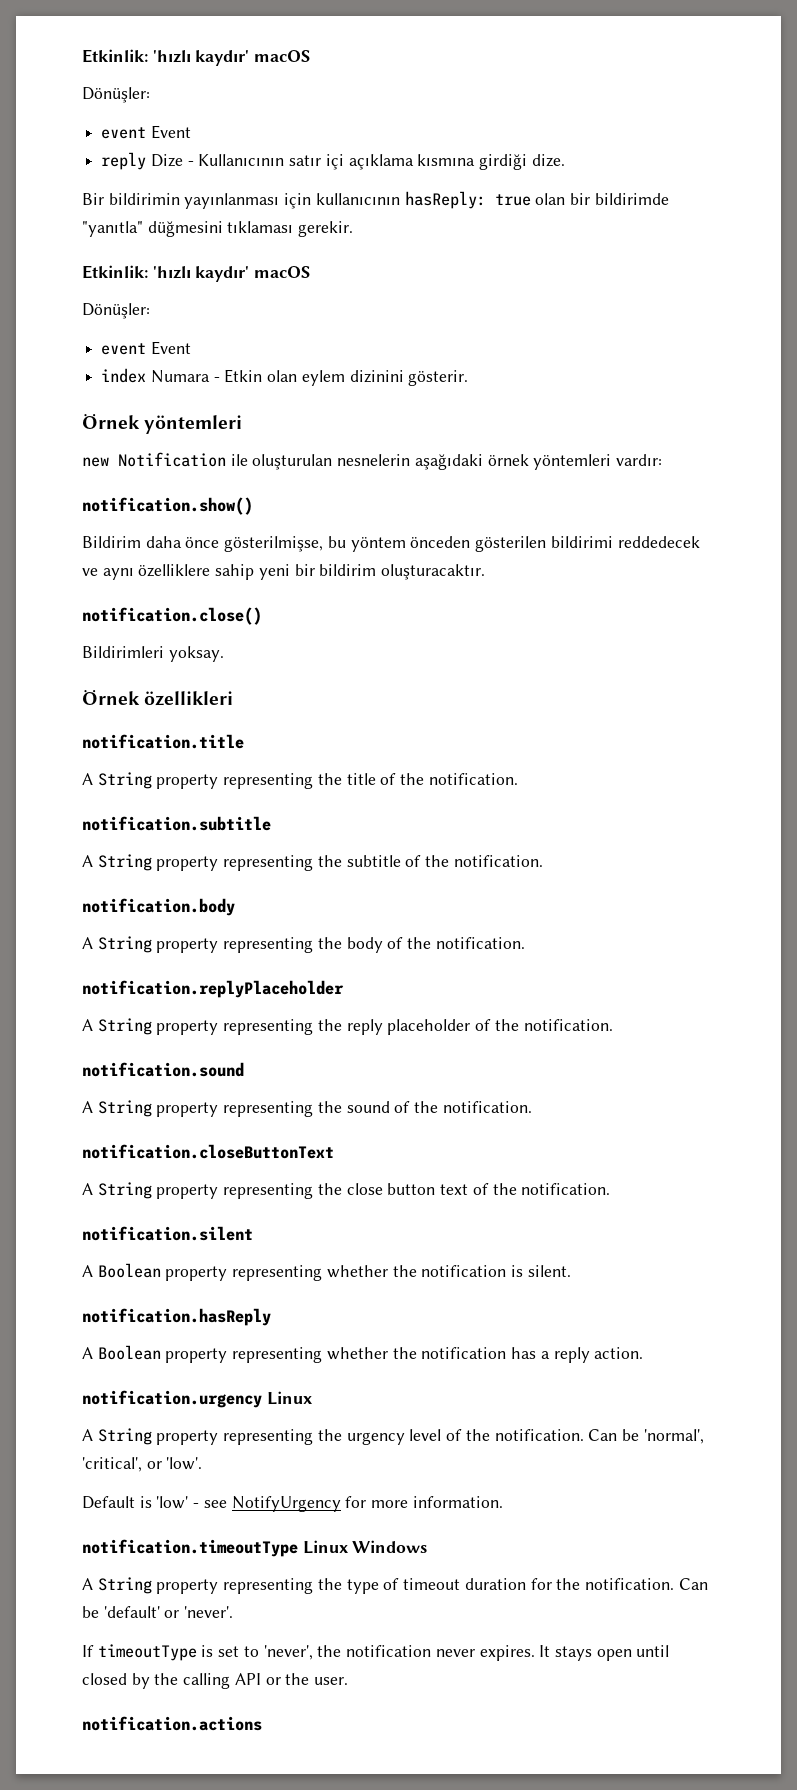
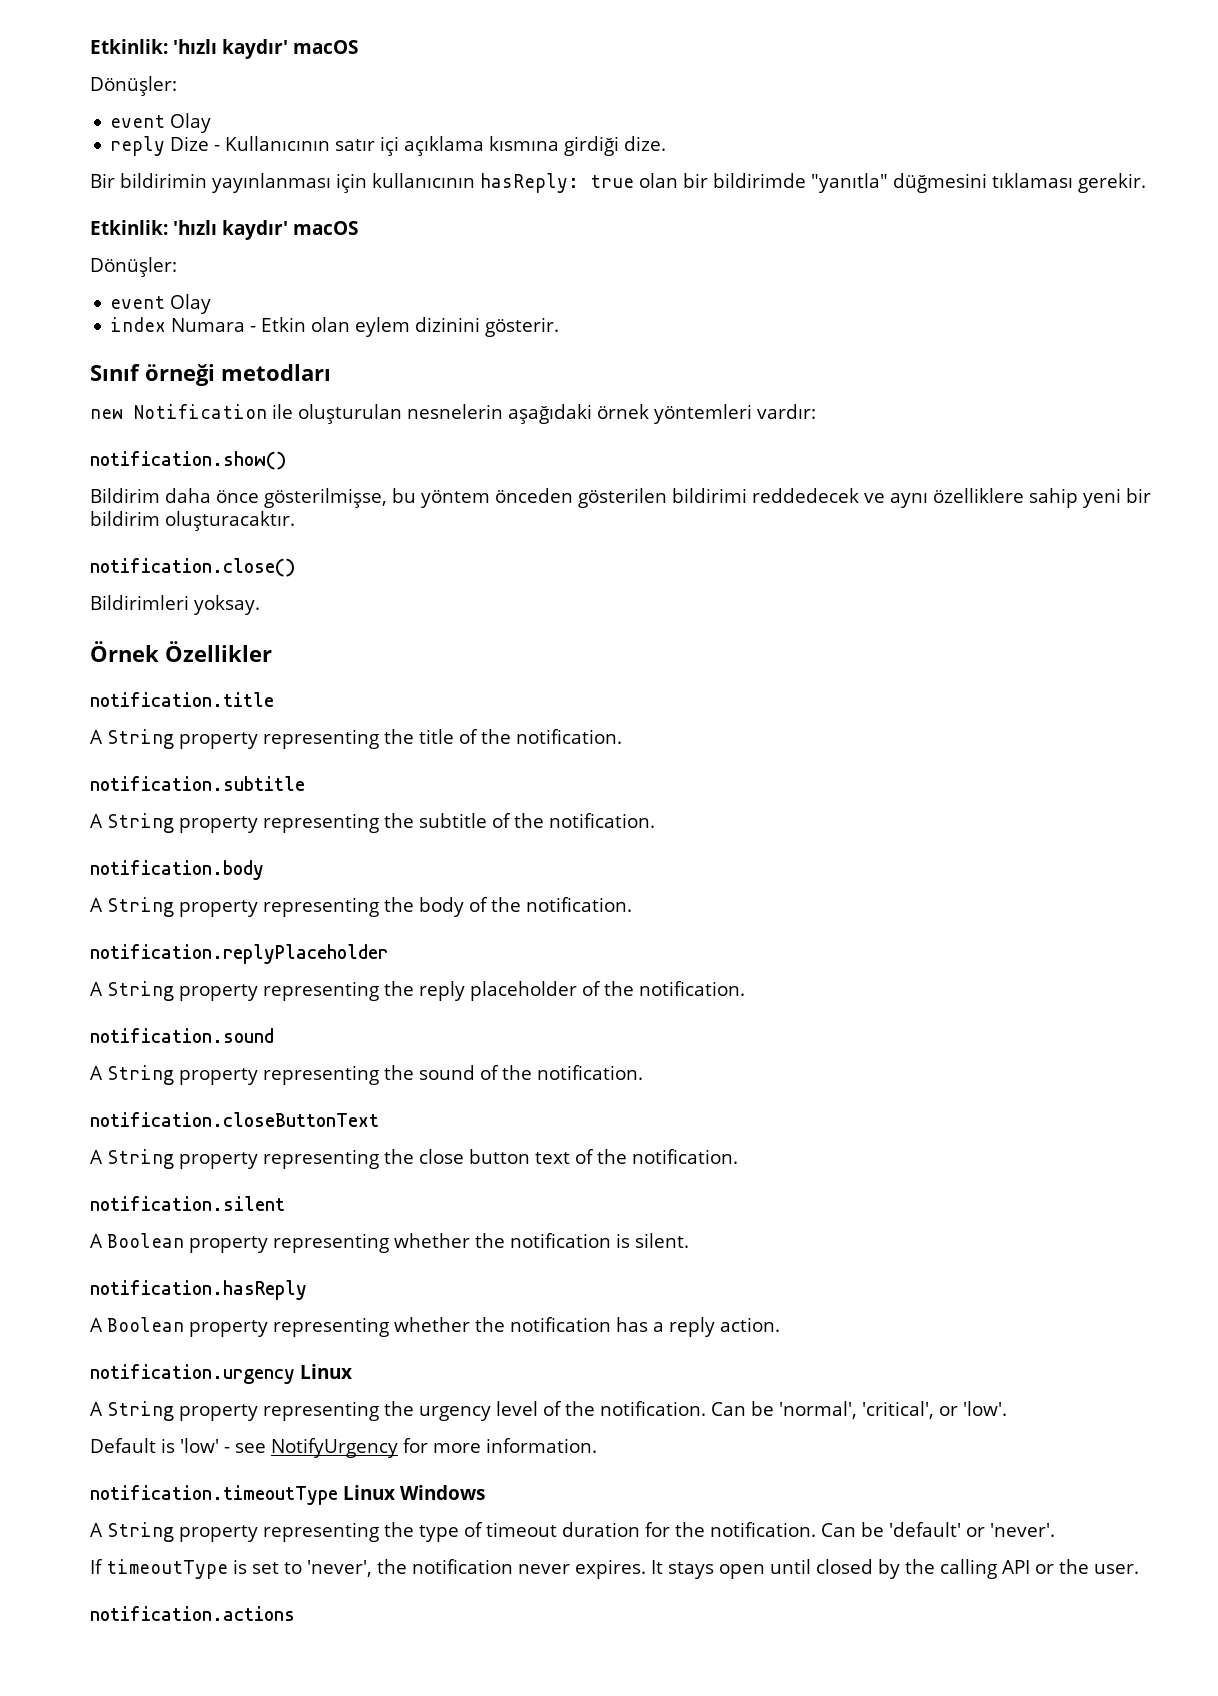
[82,49,311,66] [82,87,150,103] [101,125,191,139] Etkinlik: 'hızlı kaydır' macOS // Dönüşler: // event Event -> [90,39,359,59] [90,76,177,96] [110,113,212,133] Etkinlik: 'hızlı kaydır' macOS // Dönüşler: // event Olay
[150,341,191,355] Event -> [170,294,212,314] Olay
[82,414,243,434] Örnek yöntemleri -> [90,364,331,386] Sınıf örneği metodları
[144,691,234,706] özellikleri -> [165,641,272,662] Özellikler

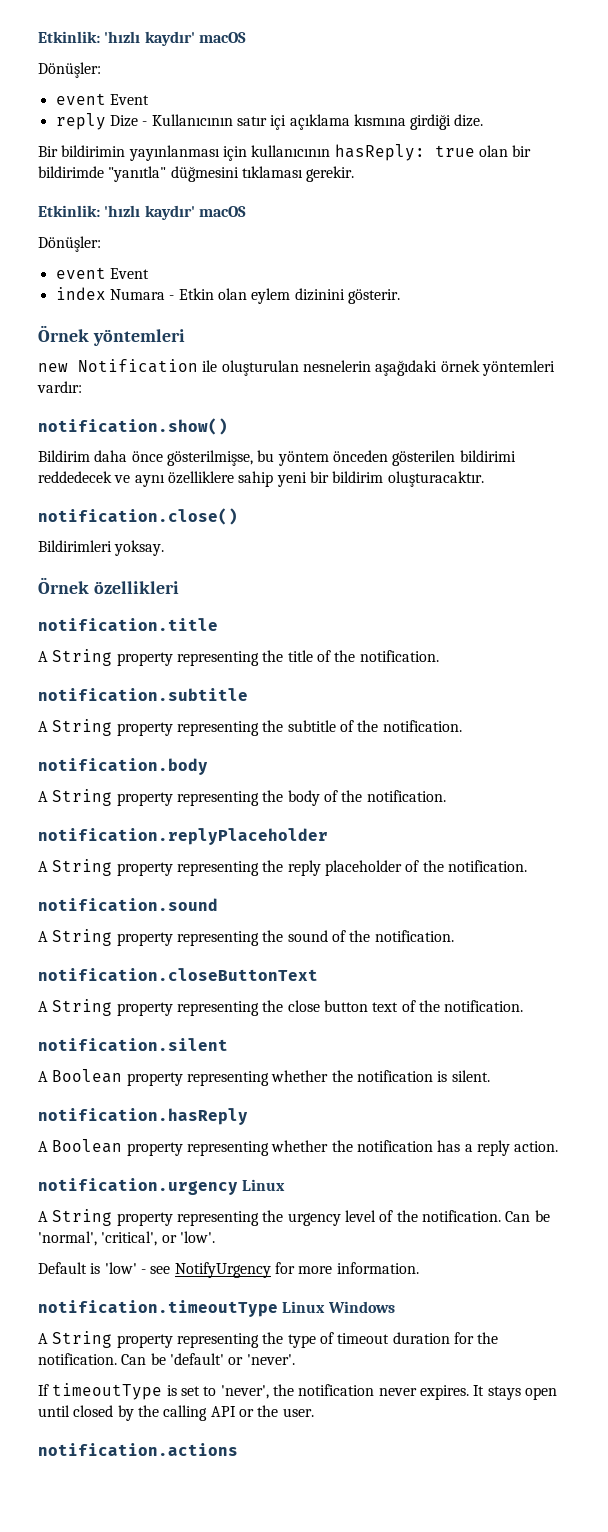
[90,39,359,59] [90,76,177,96] [110,113,212,133] Etkinlik: 'hızlı kaydır' macOS // Dönüşler: // event Olay -> [38,31,246,46] [38,62,101,78] [55,93,149,105] Etkinlik: 'hızlı kaydır' macOS // Dönüşler: // event Event
[170,294,212,314] Olay -> [109,268,149,279] Event
[90,364,331,386] Sınıf örneği metodları -> [38,325,185,346] Örnek yöntemleri
[165,641,272,662] Özellikler -> [93,581,179,594] özellikleri

